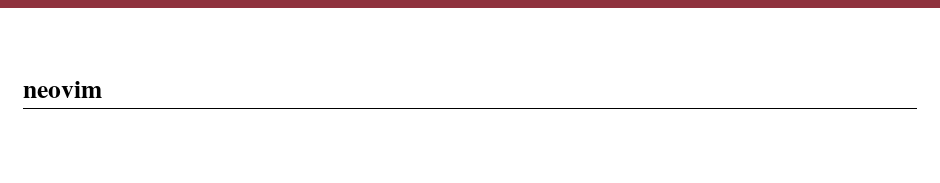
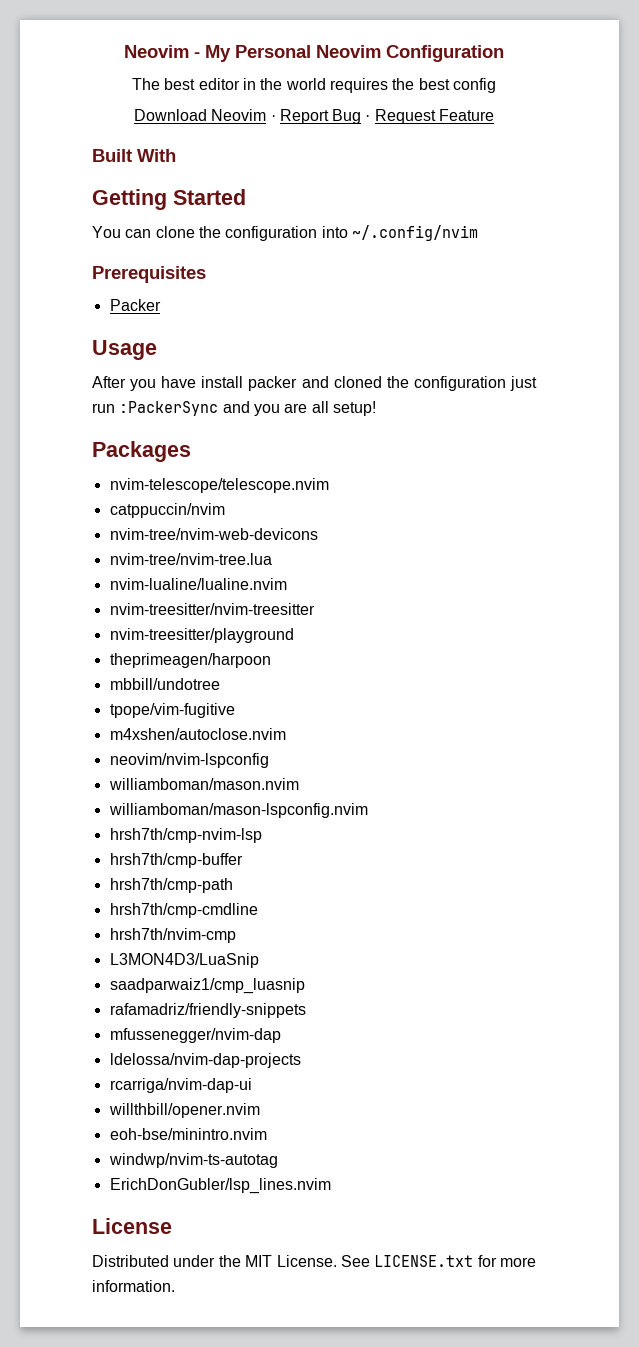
[23,81,102,98] neovim -> [124,45,504,62] [132,78,496,93] [133,109,495,124] [92,149,176,162] [92,189,246,210] [92,225,478,241] [92,266,206,283] [109,299,161,311] [92,340,157,360] [92,376,537,391] [92,401,376,416] [92,441,191,462] [109,478,329,493] [109,503,225,518] [109,528,318,540] [109,553,272,565] [109,578,287,590] [109,603,315,615] [109,628,294,643] [109,653,271,668] [109,678,220,690] [109,703,235,718] [109,728,286,740] [109,753,269,768] [108,778,299,790] [108,803,368,818] [109,828,262,843] [109,853,243,868] [109,878,233,893] [109,903,258,918] [109,928,236,943] [109,953,259,968] [109,978,305,994] [109,1003,306,1018] [109,1028,281,1043] [109,1053,301,1068] [109,1078,252,1093] [108,1103,260,1118] [109,1128,267,1140] [108,1153,278,1168] [109,1178,331,1194] [92,1218,172,1234] [92,1255,536,1267] [92,1280,175,1292] Neovim - My Personal Neovim Configuration // The best editor in the world requires the best config // Download Neovim · Report Bug · Request Feature // Built With // Getting Started // You can clone the configuration into ~/.config/nvim // Prerequisites // Packer // Usage // After you have install packer and cloned the configuration just run :PackerSync and you are all setup! // Packages // nvim-telescope/telescope.nvim // catppuccin/nvim // nvim-tree/nvim-web-devicons // nvim-tree/nvim-tree.lua // nvim-lualine/lualine.nvim // nvim-treesitter/nvim-treesitter // nvim-treesitter/playground // theprimeagen/harpoon // mbbill/undotree // tpope/vim-fugitive // m4xshen/autoclose.nvim // neovim/nvim-lspconfig // williamboman/mason.nvim // williamboman/mason-lspconfig.nvim // hrsh7th/cmp-nvim-lsp // hrsh7th/cmp-buffer // hrsh7th/cmp-path // hrsh7th/cmp-cmdline // hrsh7th/nvim-cmp // L3MON4D3/LuaSnip // saadparwaiz1/cmp_luasnip // rafamadriz/friendly-snippets // mfussenegger/nvim-dap // ldelossa/nvim-dap-projects // rcarriga/nvim-dap-ui // willthbill/opener.nvim // eoh-bse/minintro.nvim // windwp/nvim-ts-autotag // ErichDonGubler/lsp_lines.nvim // License // Distributed under the MIT License. See LICENSE.txt for more information.

